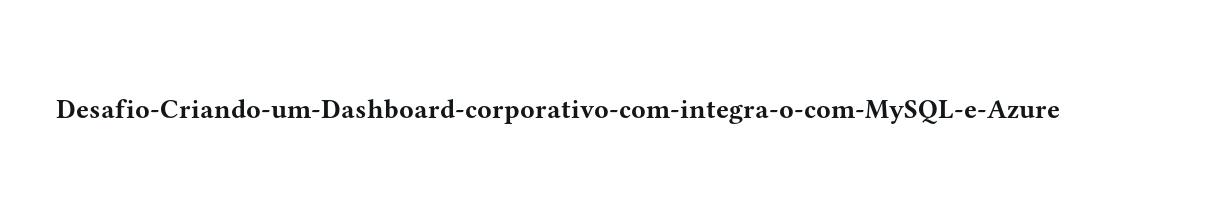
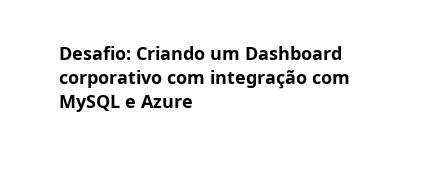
[56,99,1060,124] Desafio-Criando-um-Dashboard-corporativo-com-integra-o-com-MySQL-e-Azure -> [59,46,342,60] [59,70,350,89] [59,95,193,112] Desafio: Criando um Dashboard corporativo com integração com MySQL e Azure

